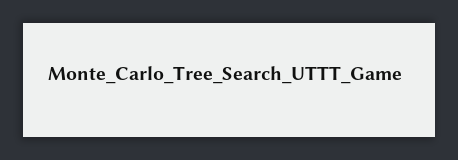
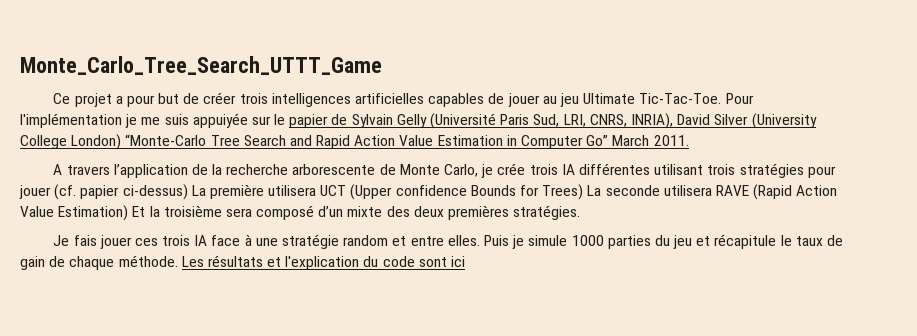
(402, 75) none -> [53,92,754,107] [20,113,817,129] [20,134,689,150] [53,163,836,178] [19,184,838,200] [20,205,581,221] [53,234,843,249] [20,255,466,270] // Ce projet a pour but de créer trois intelligences artificielles capables de jouer au jeu Ultimate Tic-Tac-Toe. Pour l'implémentation je me suis appuiyée sur le papier de Sylvain Gelly (Université Paris Sud, LRI, CNRS, INRIA), David Silver (University College London) “Monte-Carlo Tree Search and Rapid Action Value Estimation in Computer Go” March 2011. // A travers l’application de la recherche arborescente de Monte Carlo, je crée trois IA différentes utilisant trois stratégies pour jouer (cf. papier ci-dessus) La première utilisera UCT (Upper confidence Bounds for Trees) La seconde utilisera RAVE (Rapid Action Value Estimation) Et la troisième sera composé d’un mixte des deux premières stratégies. // Je fais jouer ces trois IA face à une stratégie random et entre elles. Puis je simule 1000 parties du jeu et récapitule le taux de gain de chaque méthode. Les résultats et l'explication du code sont ici

